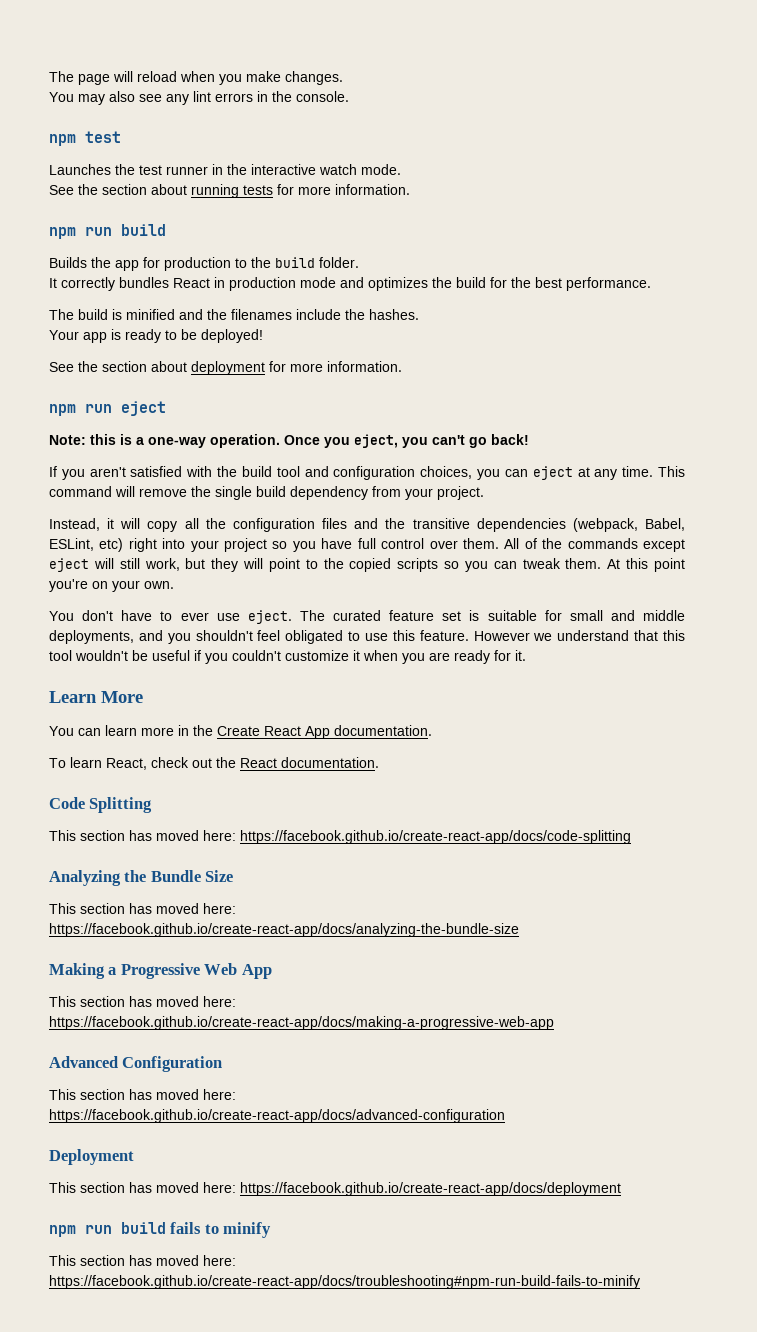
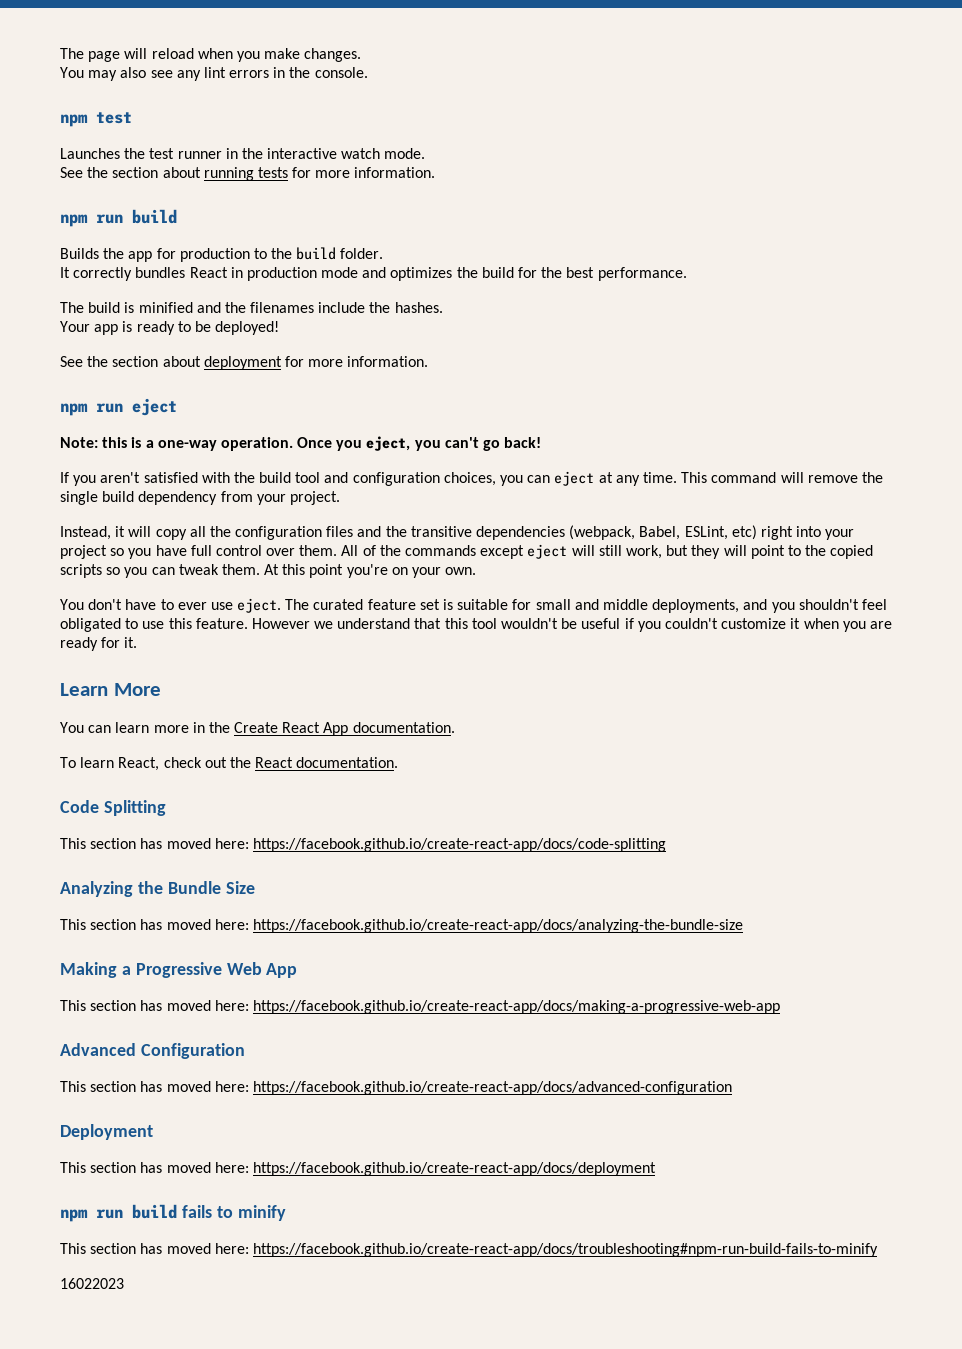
(640, 1282) none -> [60,1278,124,1289] // 16022023

